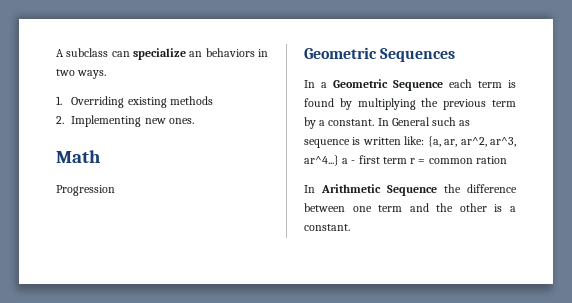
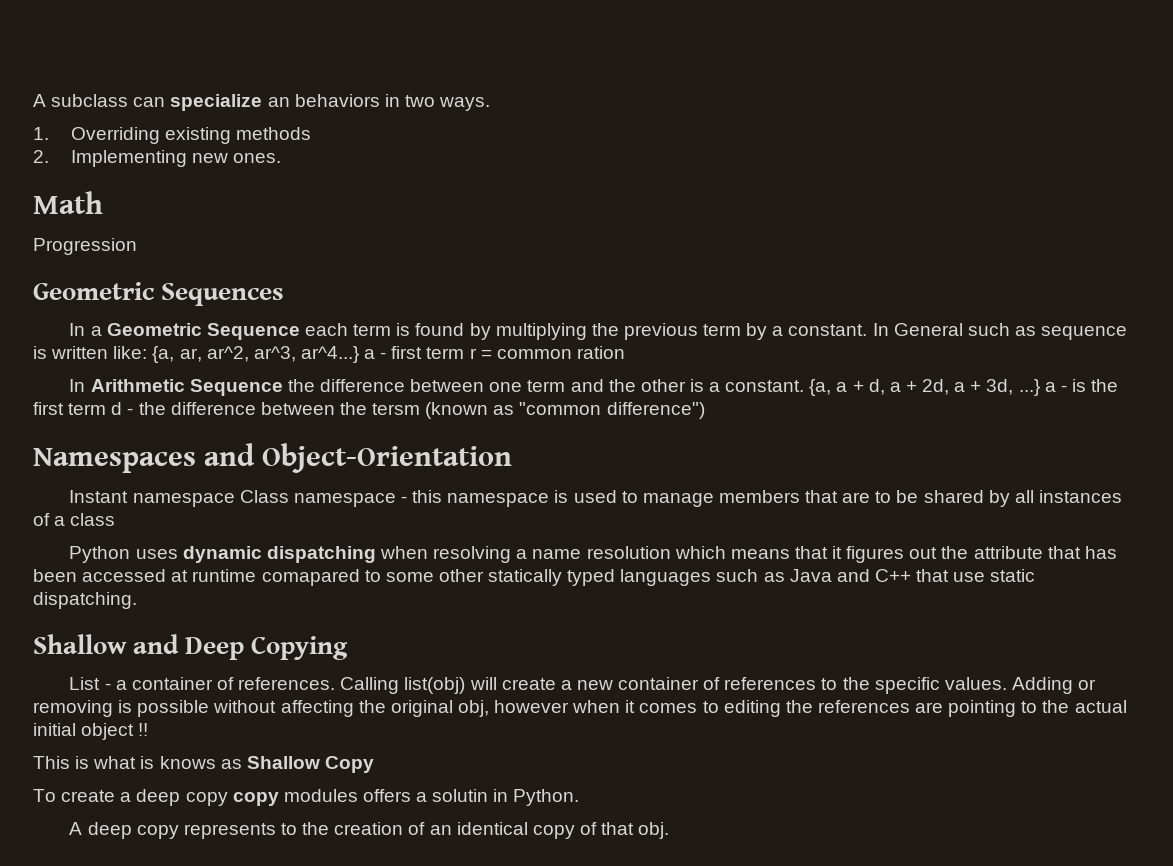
(350, 227) none -> [809,379,1119,396] [33,402,705,419] [33,443,512,473] [69,490,1122,507] [33,513,116,526] [69,546,1117,563] [33,569,1036,586] [33,592,137,609] [33,634,349,660] [69,677,1097,694] [33,700,1127,717] [33,723,149,740] [33,756,374,773] [33,789,580,806] [69,822,670,839] {a, a + d, a + 2d, a + 3d, ...} a - is the first term d - the difference between the tersm (known as "common difference") // Namespaces and Object-Orientation // Instant namespace Class namespace - this namespace is used to manage members that are to be shared by all instances of a class // Python uses dynamic dispatching when resolving a name resolution which means that it figures out the attribute that has been accessed at runtime comapared to some other statically typed languages such as Java and C++ that use static dispatching. // Shallow and Deep Copying // List - a container of references. Calling list(obj) will create a new container of references to the specific values. Adding or removing is possible without affecting the original obj, however when it comes to editing the references are pointing to the actual initial object !! // This is what is knows as Shallow Copy // To create a deep copy copy modules offers a solutin in Python. // A deep copy represents to the creation of an identical copy of that obj.

